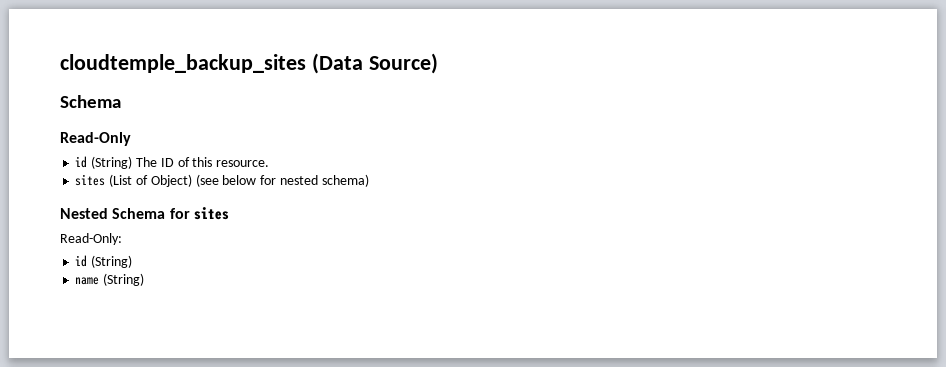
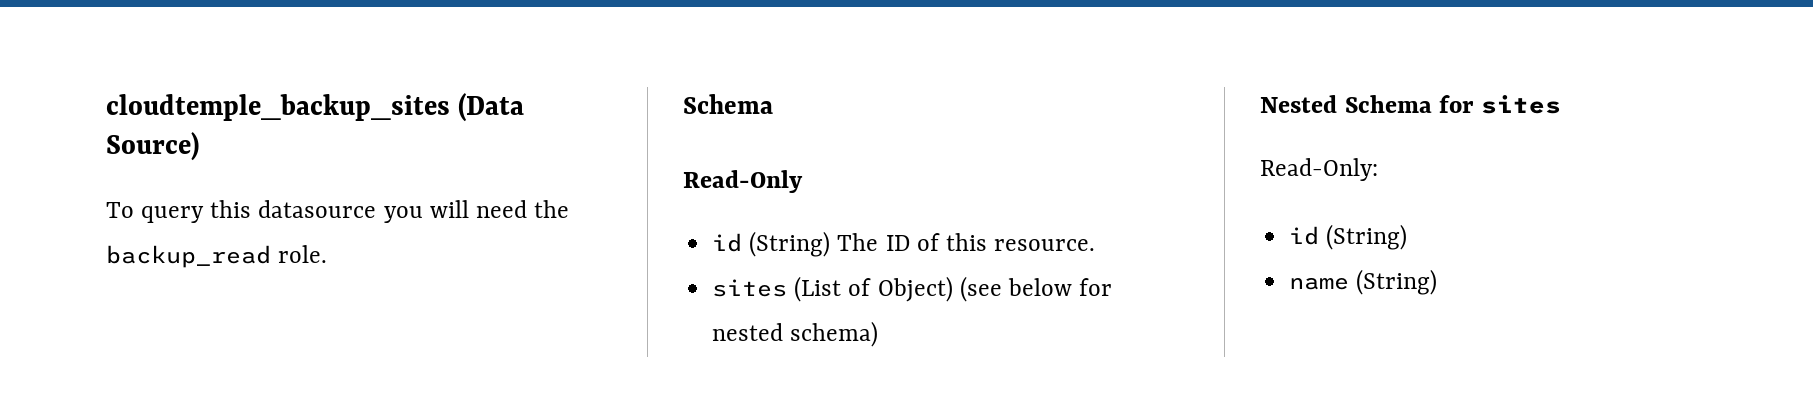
(438, 63) none -> [106,200,570,223] [106,245,328,268] // To query this datasource you will need the backup_read role.

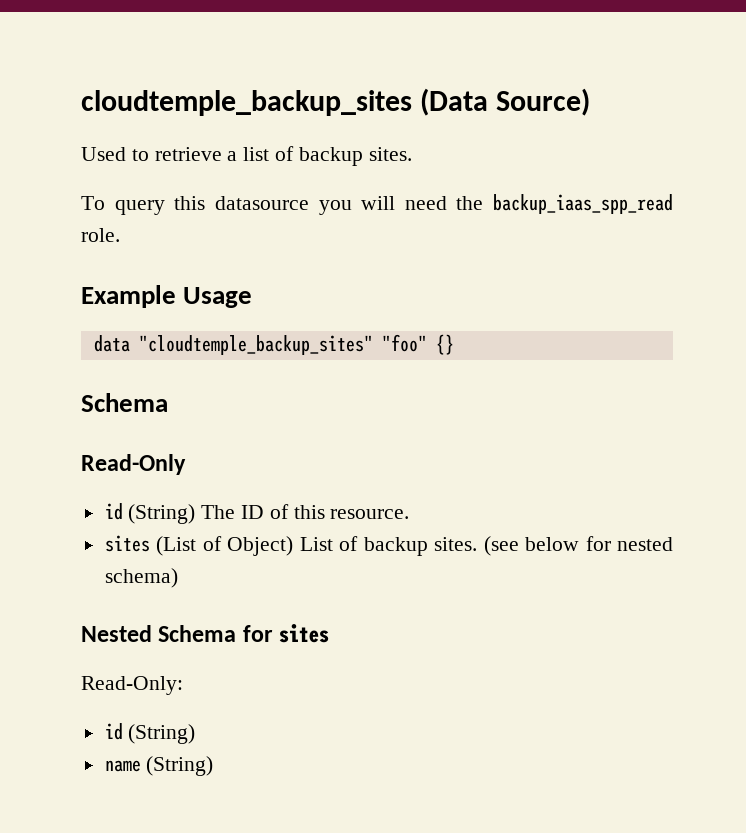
(199, 146) none -> [81,146,412,166] // Used to retrieve a list of backup sites.
[106,245,271,268] backup_read -> [493,194,673,214] backup_iaas_spp_read
(328, 254) none -> [81,285,253,308] [93,334,454,355] // Example Usage // data "cloudtemple_backup_sites" "foo" {}
(953, 289) none -> [299,536,478,556] List of backup sites.

